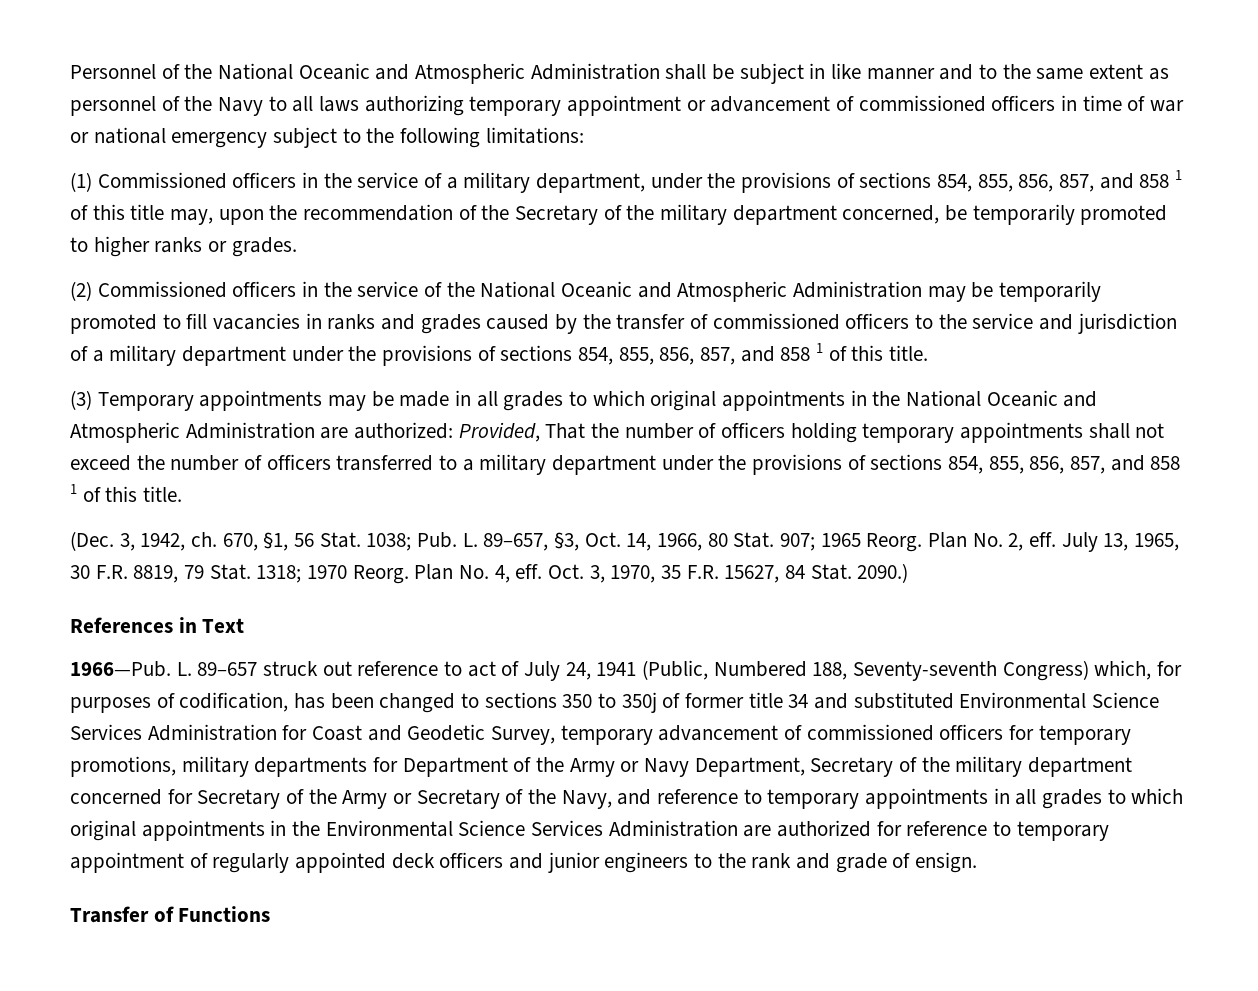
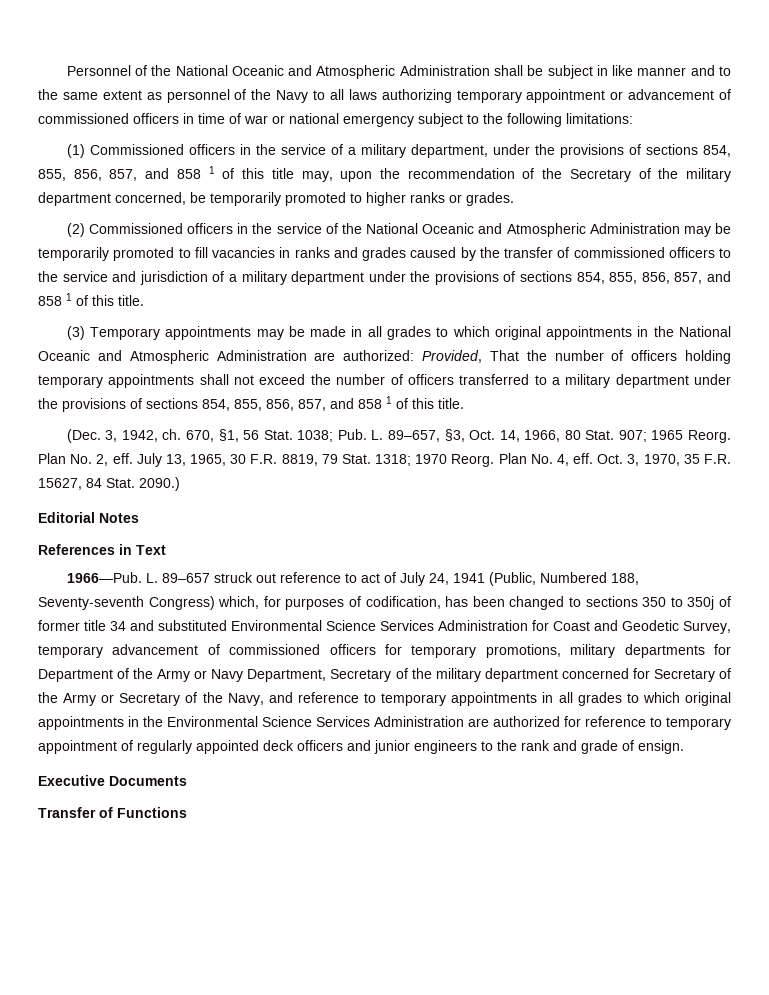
(909, 573) none -> [38,512,139,523] // Editorial Notes
(978, 862) none -> [38,775,187,786] // Executive Documents

